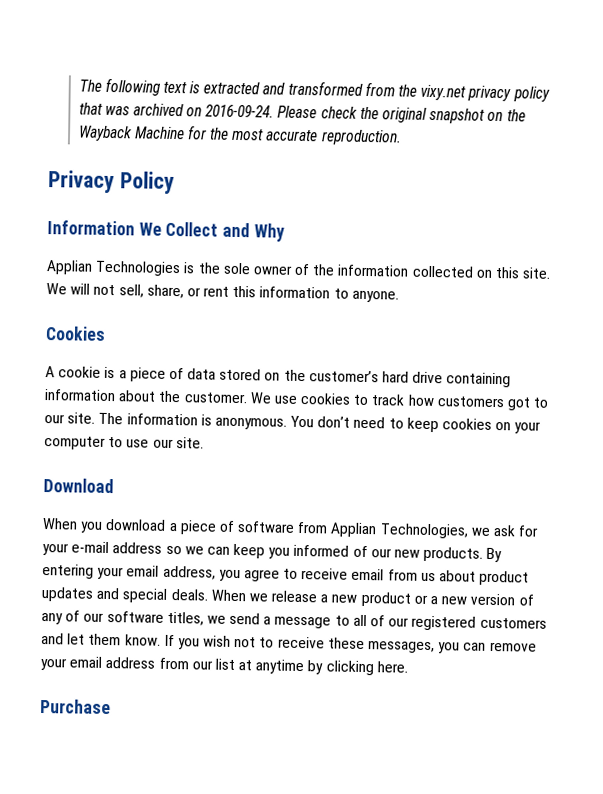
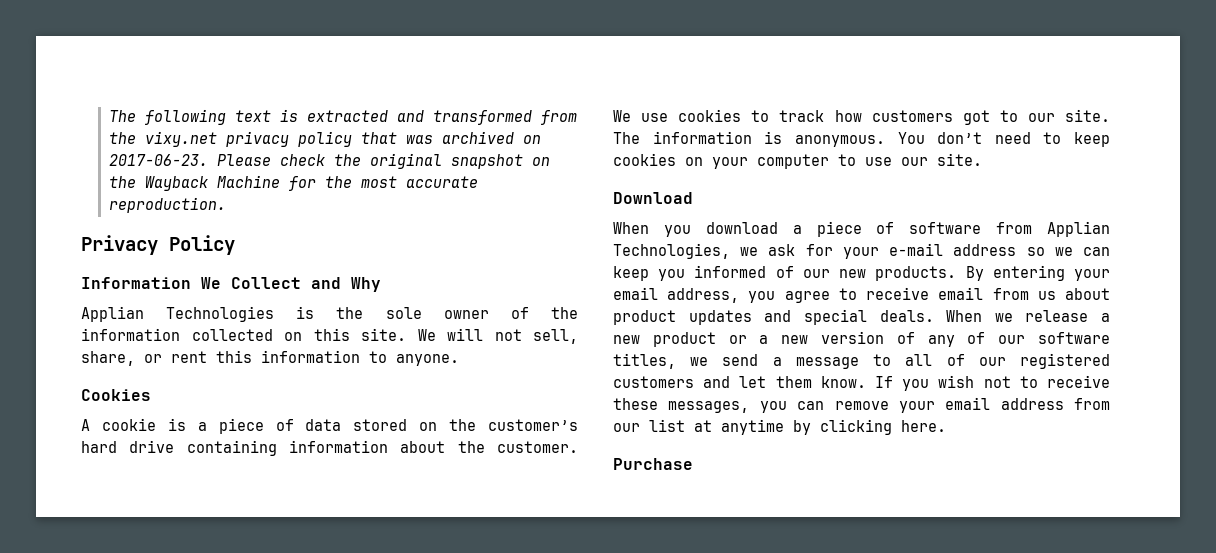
[205,104,275,118] 2016-09-24. -> [108,154,208,166] 2017-06-23.

